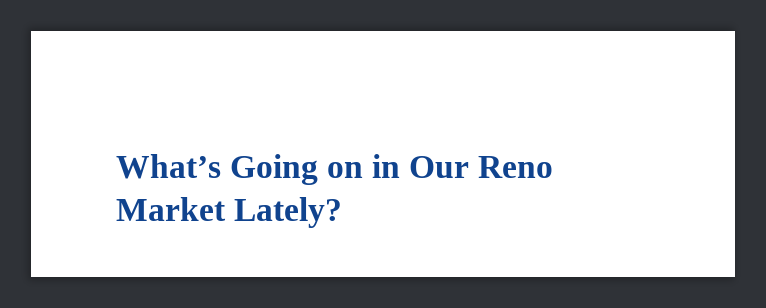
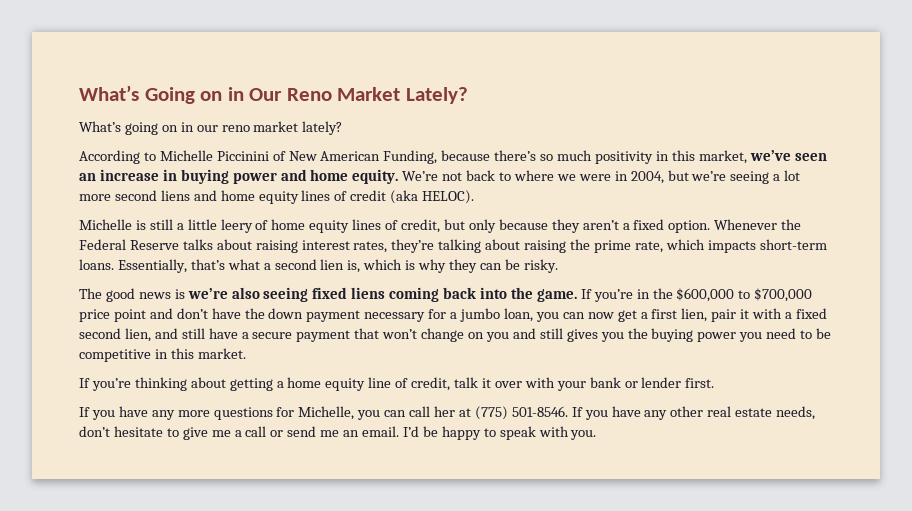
(343, 212) none -> [79,121,343,135] [79,150,827,164] [79,169,801,184] [79,190,475,204] [79,219,802,233] [79,239,827,253] [79,259,558,273] [79,287,813,302] [79,308,827,322] [79,328,832,342] [79,348,246,362] [79,377,715,391] [79,406,816,420] [79,426,597,440] // What’s going on in our reno market lately? // According to Michelle Piccinini of New American Funding, because there’s so much positivity in this market, we’ve seen an increase in buying power and home equity. We’re not back to where we were in 2004, but we’re seeing a lot more second liens and home equity lines of credit (aka HELOC). // Michelle is still a little leery of home equity lines of credit, but only because they aren’t a fixed option. Whenever the Federal Reserve talks about raising interest rates, they’re talking about raising the prime rate, which impacts short-term loans. Essentially, that’s what a second lien is, which is why they can be risky. // The good news is we’re also seeing fixed liens coming back into the game. If you’re in the $600,000 to $700,000 price point and don’t have the down payment necessary for a jumbo loan, you can now get a first lien, pair it with a fixed second lien, and still have a secure payment that won’t change on you and still gives you the buying power you need to be competitive in this market. // If you’re thinking about getting a home equity line of credit, talk it over with your bank or lender first. // If you have any more questions for Michelle, you can call her at (775) 501-8546. If you have any other real estate needs, don’t hesitate to give me a call or send me an email. I’d be happy to speak with you.

